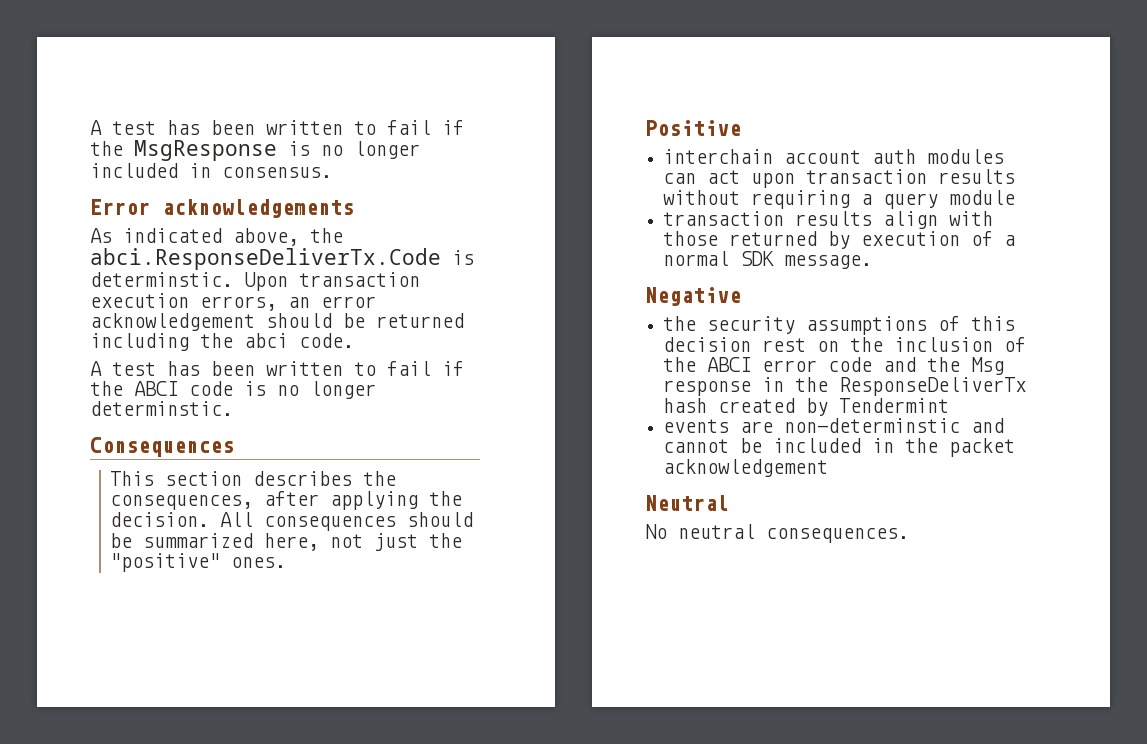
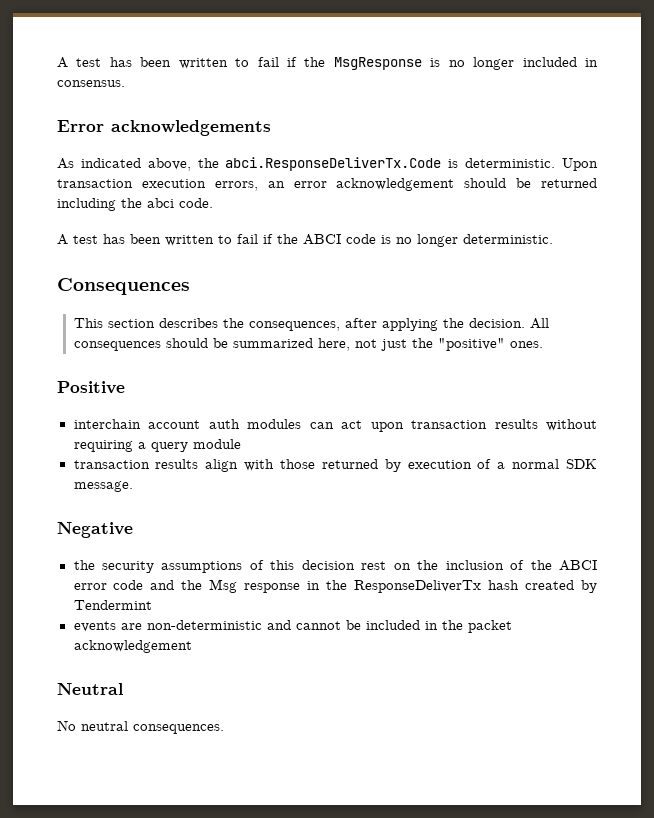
[90,272,233,287] determinstic. -> [465,158,556,168] deterministic.
[90,401,233,416] determinstic. -> [463,234,553,244] deterministic.
[784,418,961,433] non-determinstic -> [146,620,262,630] non-deterministic

